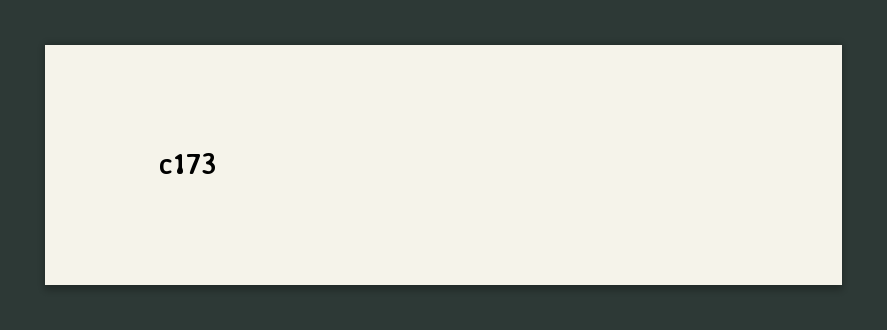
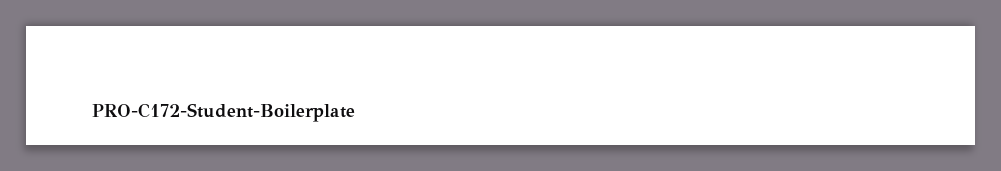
[159,153,217,174] c173 -> [92,103,355,122] PRO-C172-Student-Boilerplate

